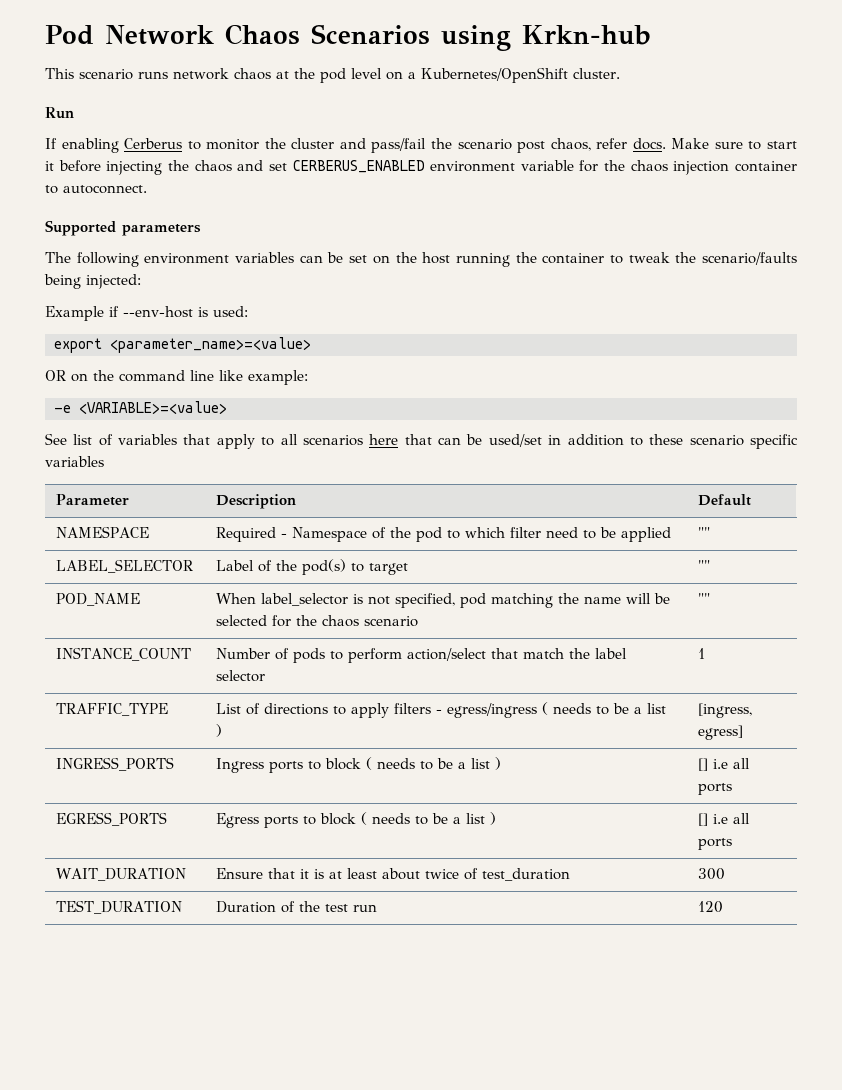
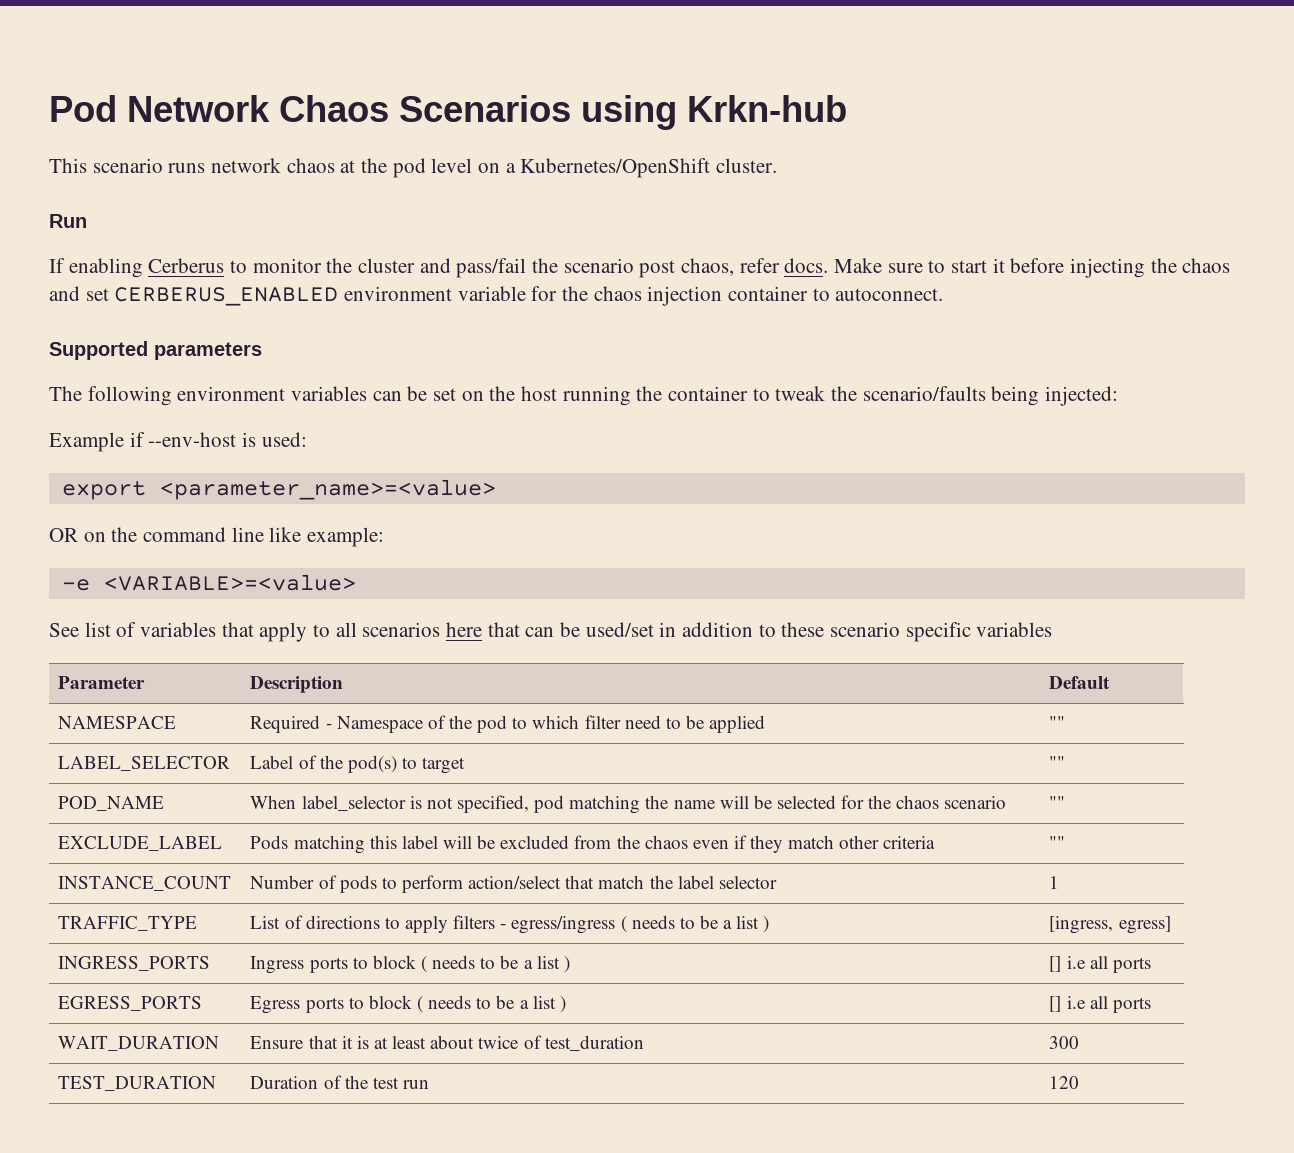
(711, 598) none -> [58,836,223,851] [250,835,936,854] [1049,836,1066,849] // EXCLUDE_LABEL | Pods matching this label will be excluded from the chaos even if they match other criteria | ""

